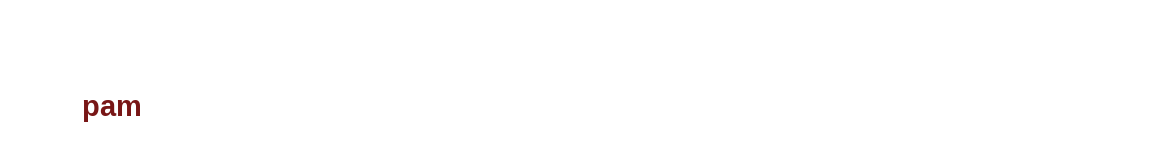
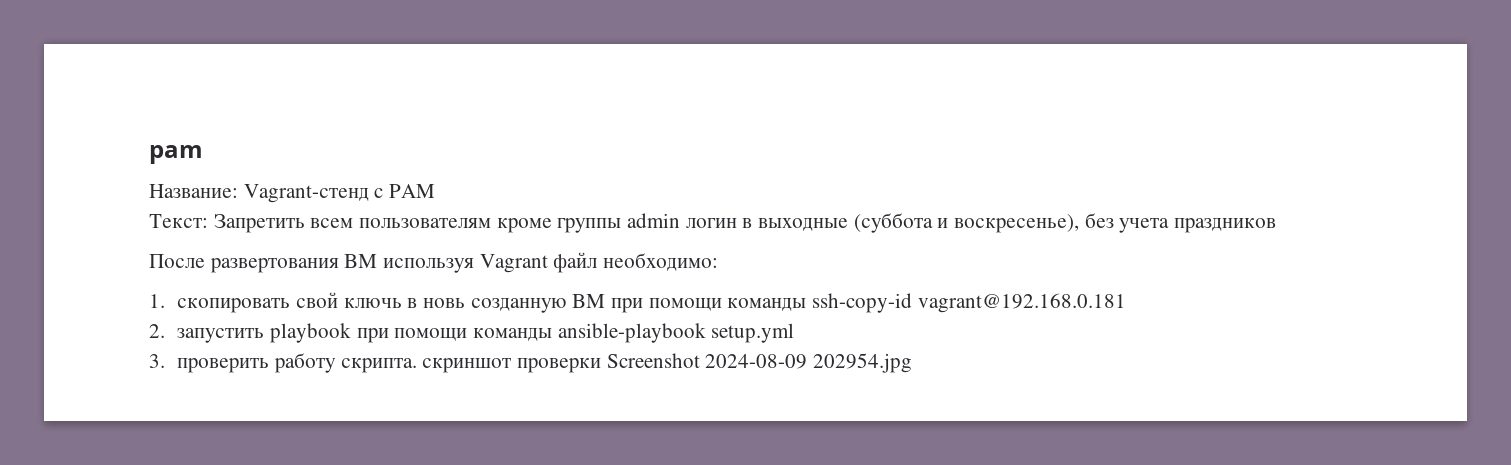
(142, 111) none -> [149,184,436,203] [149,213,1277,233] [149,252,719,273] [149,292,1126,313] [149,323,795,343] [149,353,913,373] // Название: Vagrant-стенд c PAM // Текст: Запретить всем пользователям кроме группы admin логин в выходные (суббота и воскресенье), без учета праздников // После развертования ВМ используя Vagrant файл необходимо: // 1. скопировать свой ключь в новь созданную ВМ при помощи команды ssh-copy-id vagrant@192.168.0.181 // 2. запустить playbook при помощи команды ansible-playbook setup.yml // 3. проверить работу скрипта. скриншот проверки Screenshot 2024-08-09 202954.jpg

